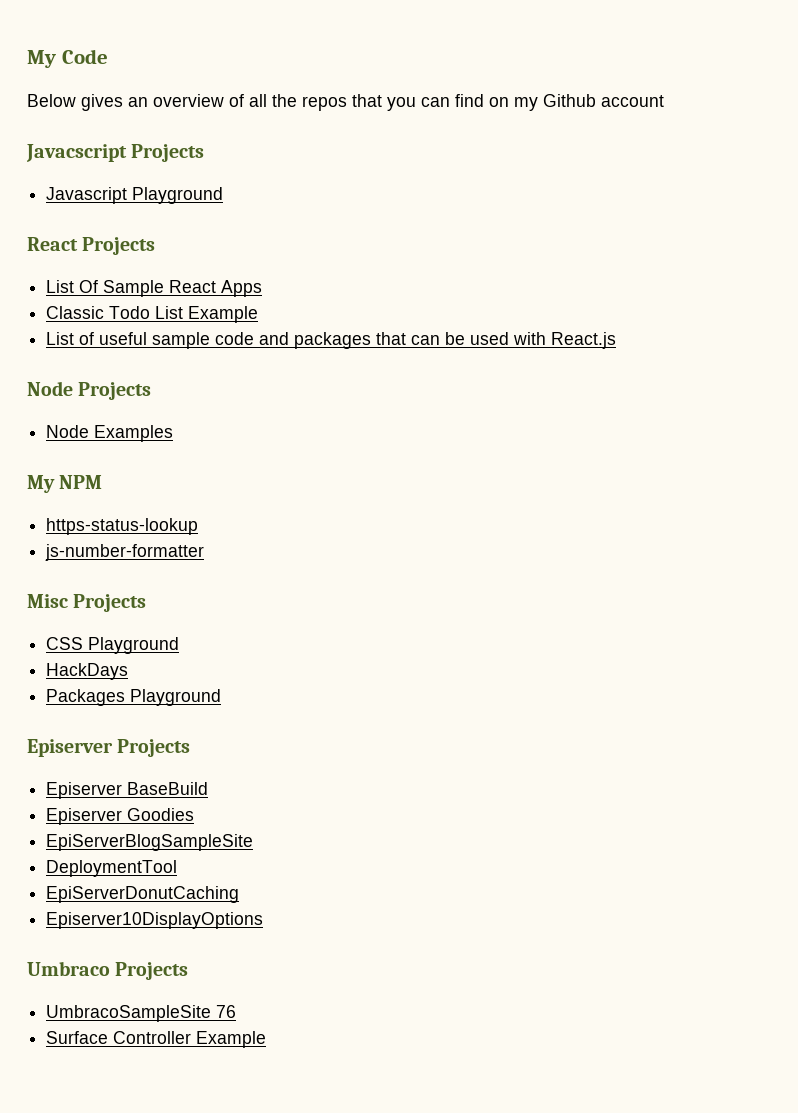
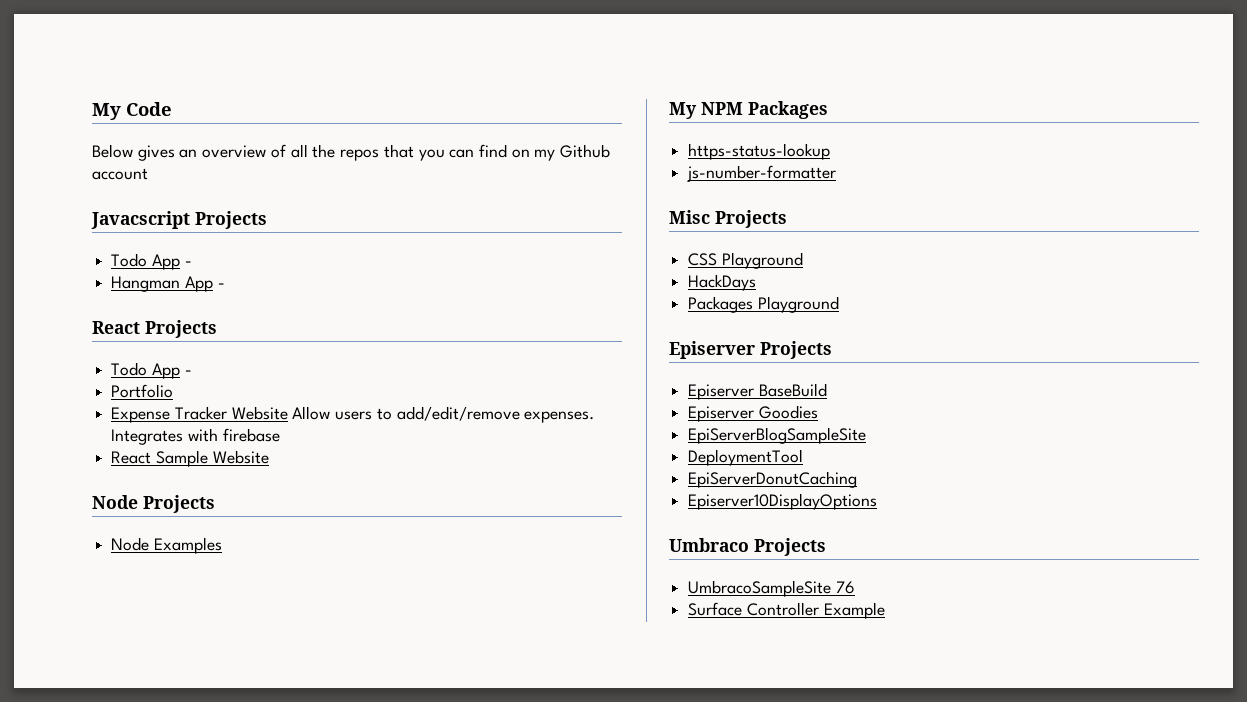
[46,187,224,204] [27,237,156,255] [46,280,263,297] [46,306,259,323] [46,332,617,349] Javascript Playground // React Projects // List Of Sample React Apps // Classic Todo List Example // List of useful sample code and packages that can be used with React.js -> [111,253,192,270] [111,276,225,292] [92,320,217,338] [111,362,192,379] [111,384,174,398] [111,406,595,423] [111,428,280,445] [111,450,269,467] Todo App - // Hangman App - // React Projects // Todo App - // Portfolio // Expense Tracker Website Allow users to add/edit/remove expenses. Integrates with firebase // React Sample Website
(103, 482) none -> [748,101,828,119] Packages

